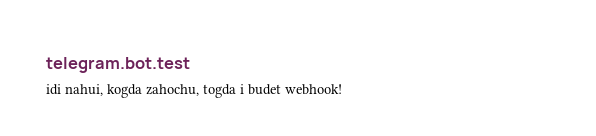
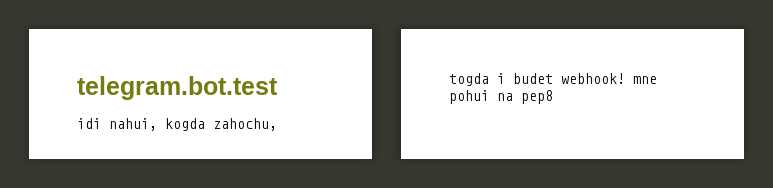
(342, 89) none -> [633,76,657,84] [449,90,553,104] mne pohui na pep8

